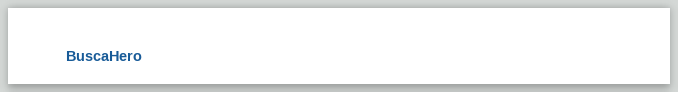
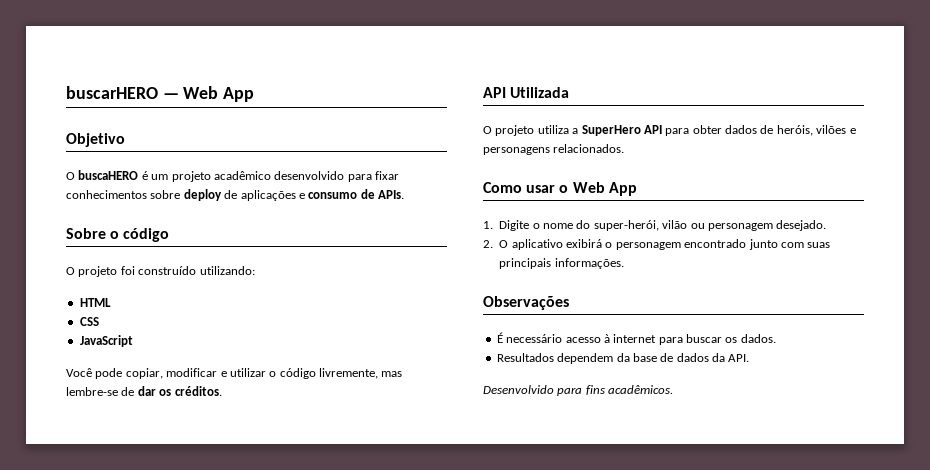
[66,51,142,61] BuscaHero -> [66,86,255,102] [66,133,125,147] [66,170,399,182] [66,189,404,201] [66,228,170,242] [66,266,255,277] [79,298,111,307] [79,317,99,326] [79,335,133,347] [66,368,403,379] [66,386,222,396] [483,87,570,98] [483,125,856,136] [483,144,625,155] [483,182,637,196] [483,220,827,231] [483,239,831,250] [499,258,624,269] [483,296,569,310] [496,332,776,345] [496,353,750,364] [483,385,674,396] buscarHERO — Web App // Objetivo // O buscaHERO é um projeto acadêmico desenvolvido para fixar conhecimentos sobre deploy de aplicações e consumo de APIs. // Sobre o código // O projeto foi construído utilizando: // HTML // CSS // JavaScript // Você pode copiar, modificar e utilizar o código livremente, mas lembre-se de dar os créditos. // API Utilizada // O projeto utiliza a SuperHero API para obter dados de heróis, vilões e personagens relacionados. // Como usar o Web App // 1. Digite o nome do super-herói, vilão ou personagem desejado. // 2. O aplicativo exibirá o personagem encontrado junto com suas principais informações. // Observações // É necessário acesso à internet para buscar os dados. // Resultados dependem da base de dados da API. // Desenvolvido para fins acadêmicos.

